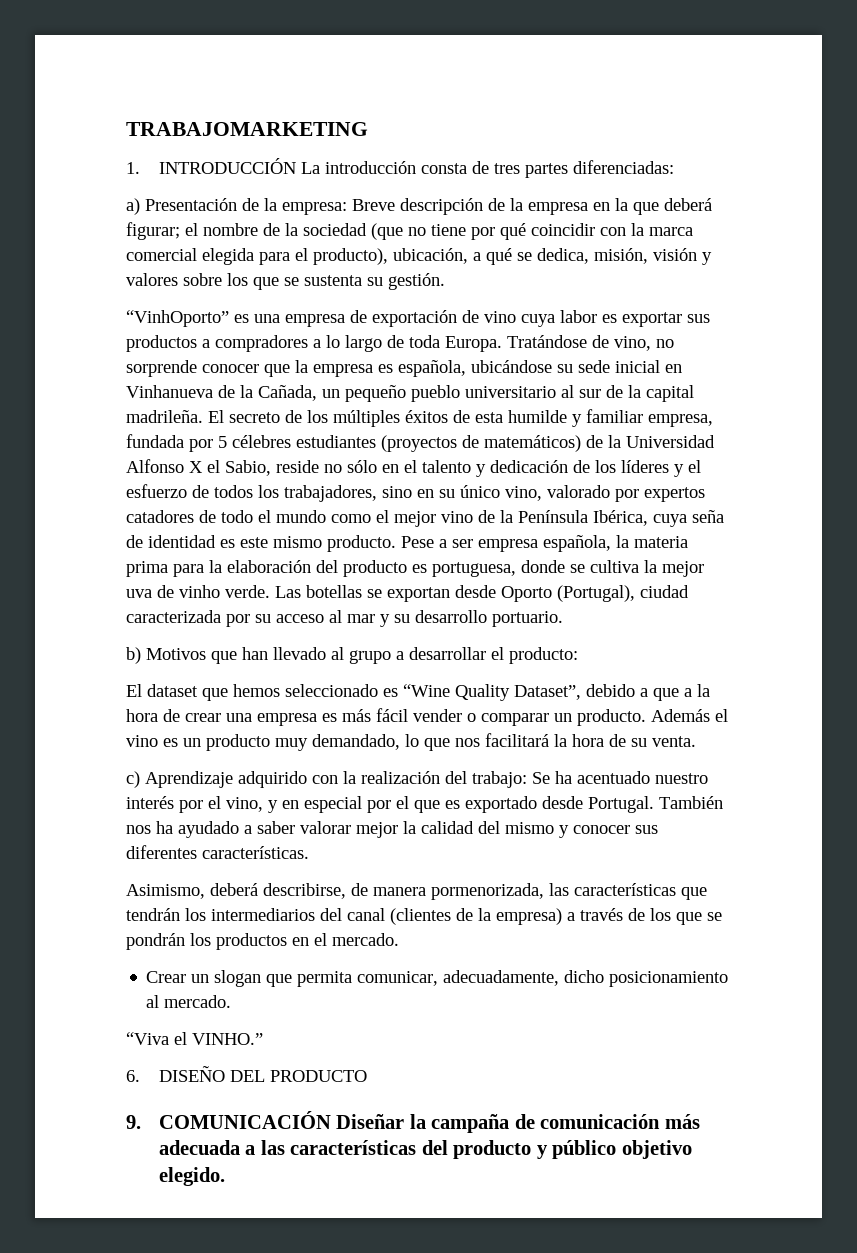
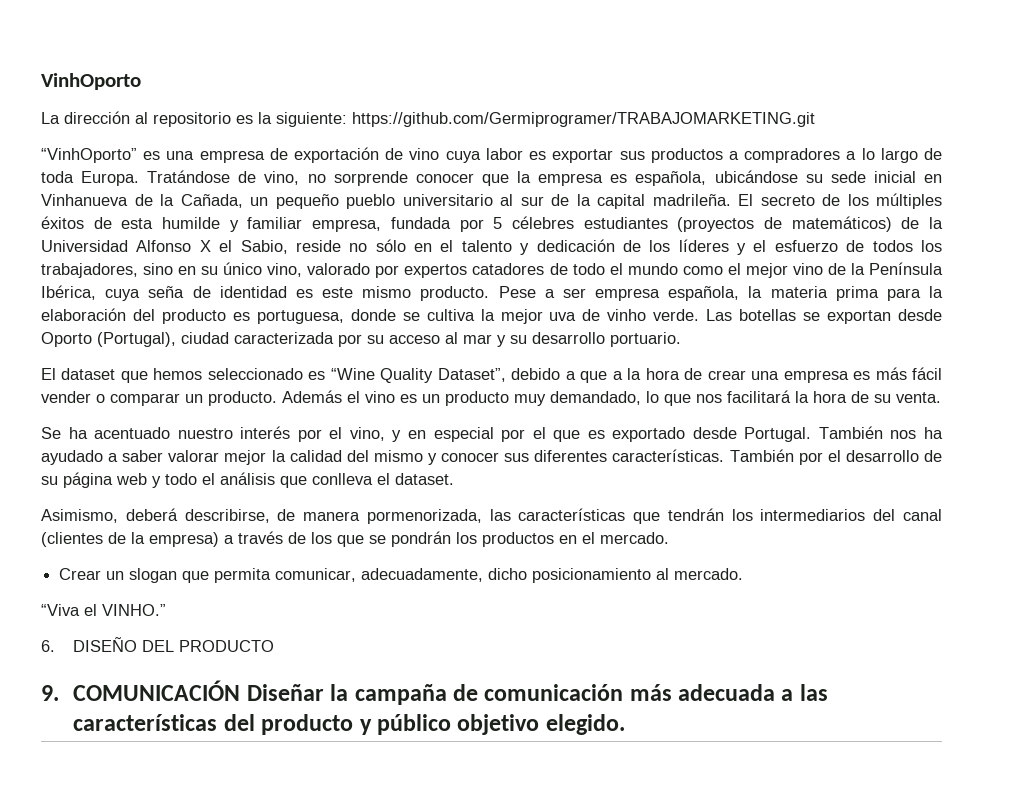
[126,122,368,136] [126,158,674,178] [126,198,712,215] [126,222,693,240] [126,248,712,265] [126,273,445,290] TRABAJOMARKETING // 1. INTRODUCCIÓN La introducción consta de tres partes diferenciadas: // a) Presentación de la empresa: Breve descripción de la empresa en la que deberá figurar; el nombre de la sociedad (que no tiene por qué coincidir con la marca comercial elegida para el producto), ubicación, a qué se dedica, misión, visión y valores sobre los que se sustenta su gestión. -> [41,73,141,90] [41,111,815,127] VinhOporto // La dirección al repositorio es la siguiente: https://github.com/Germiprogramer/TRABAJOMARKETING.git
[126,647,578,664] // b) Motivos que han llevado al grupo a desarrollar el producto: -> (681, 339) none
[126,771,527,788] c) Aprendizaje adquirido con la realización del trabajo: -> (941, 397) none
(309, 852) none -> [729,449,942,465] [41,472,454,488] También por el desarrollo de su página web y todo el análisis que conlleva el dataset.

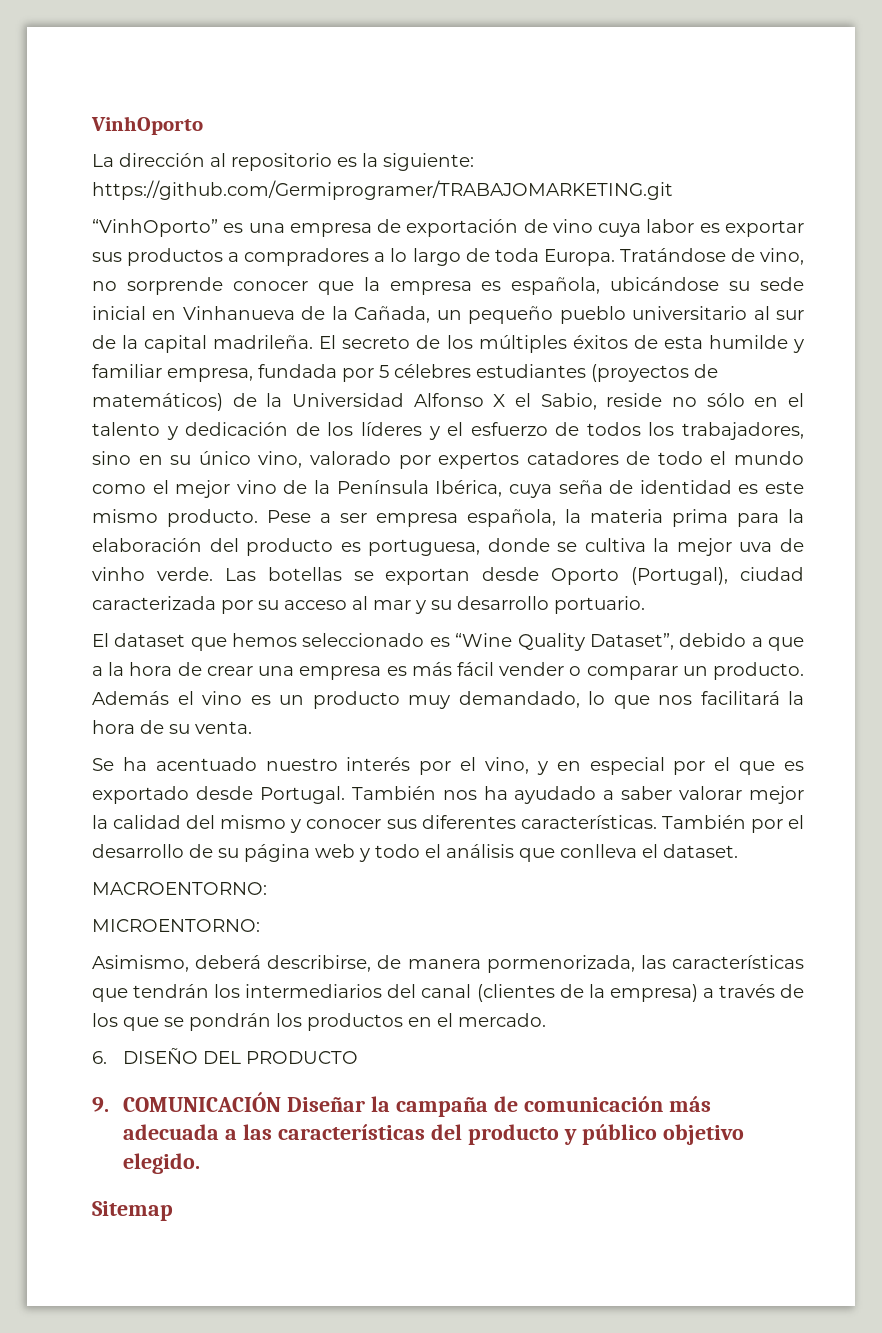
(454, 479) none -> [92,882,267,895] [92,919,260,932] // MACROENTORNO: // MICROENTORNO:
[59,568,744,583] [41,604,166,616] // Crear un slogan que permita comunicar, adecuadamente, dicho posicionamiento al mercado. // “Viva el VINHO.” -> (546, 1020) none
(625, 724) none -> [92,1201,173,1221] // Sitemap

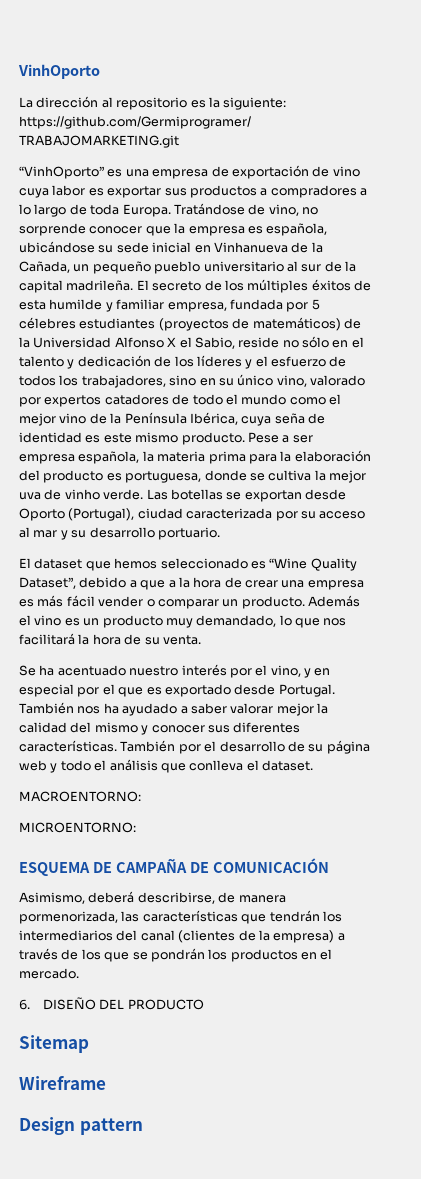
(260, 925) none -> [19,858,329,876] // ESQUEMA DE CAMPAÑA DE COMUNICACIÓN
[92,1092,711,1117] [122,1124,744,1145] [122,1153,200,1174] [92,1201,173,1221] 9. COMUNICACIÓN Diseñar la campaña de comunicación más adecuada a las características del producto y público objetivo elegido. // Sitemap -> [19,1035,89,1053] [19,1076,106,1090] [19,1117,143,1135] Sitemap // Wireframe // Design pattern

